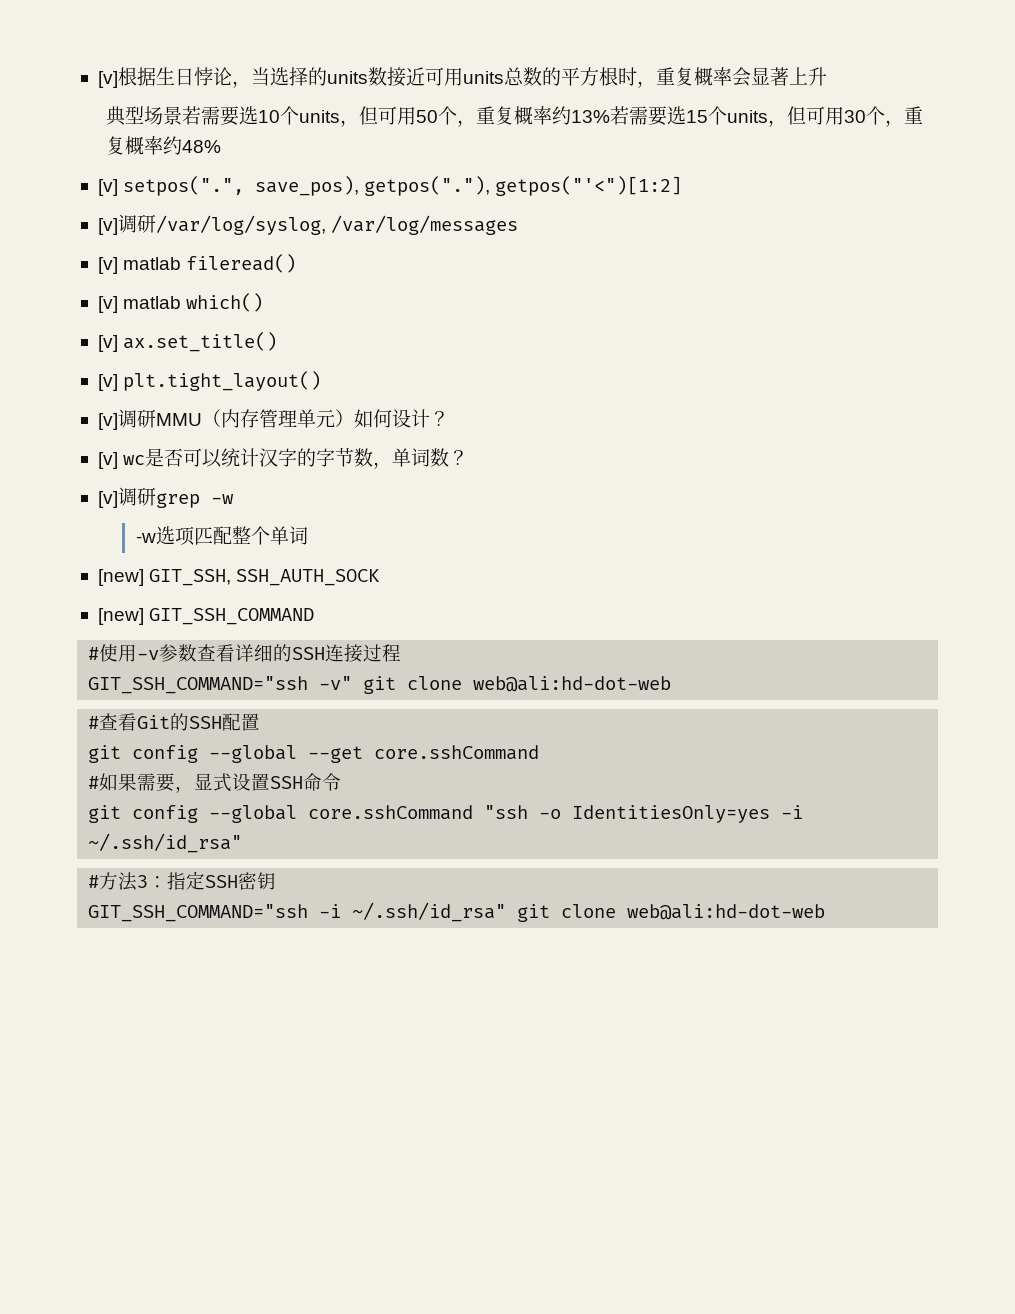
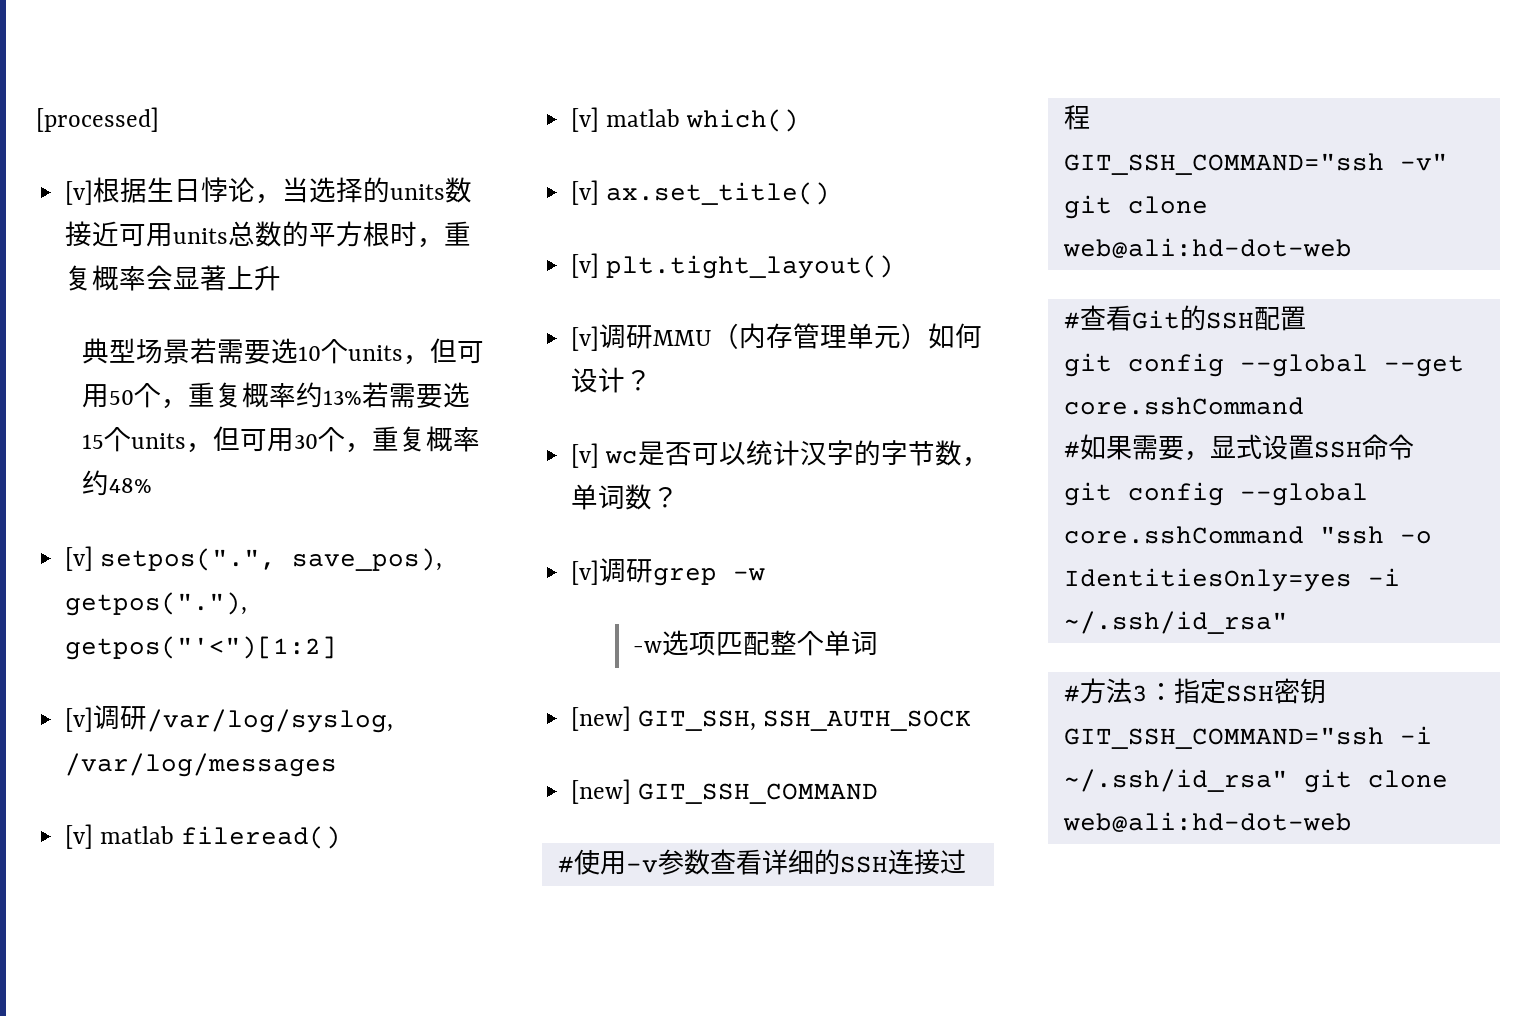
(97, 79) none -> [36,107,159,132] [processed] //

